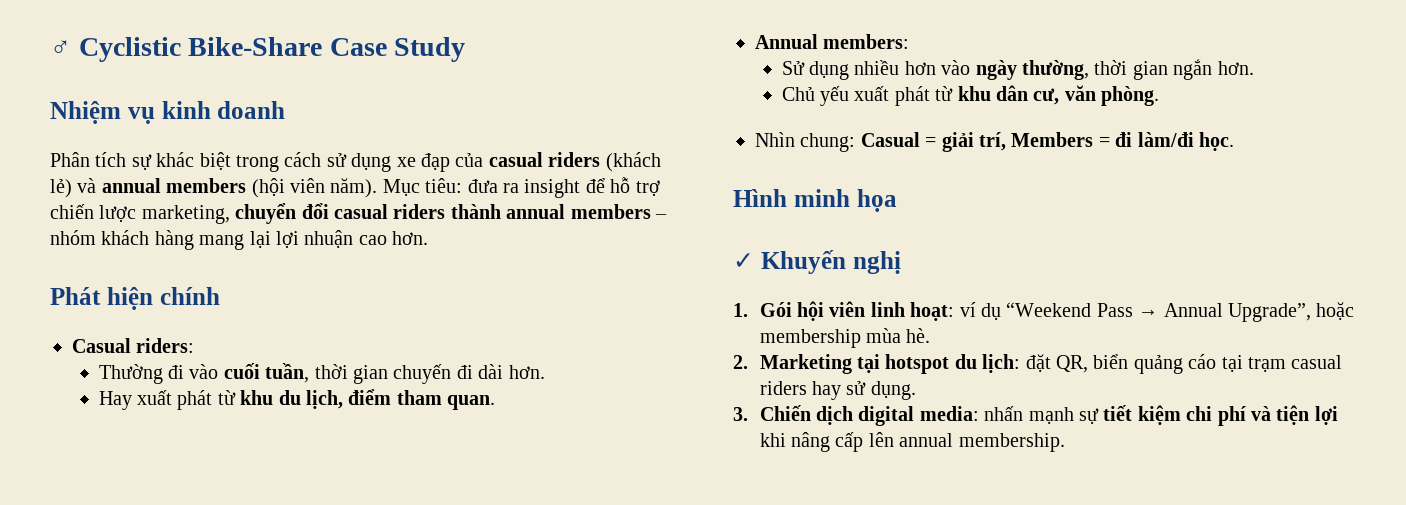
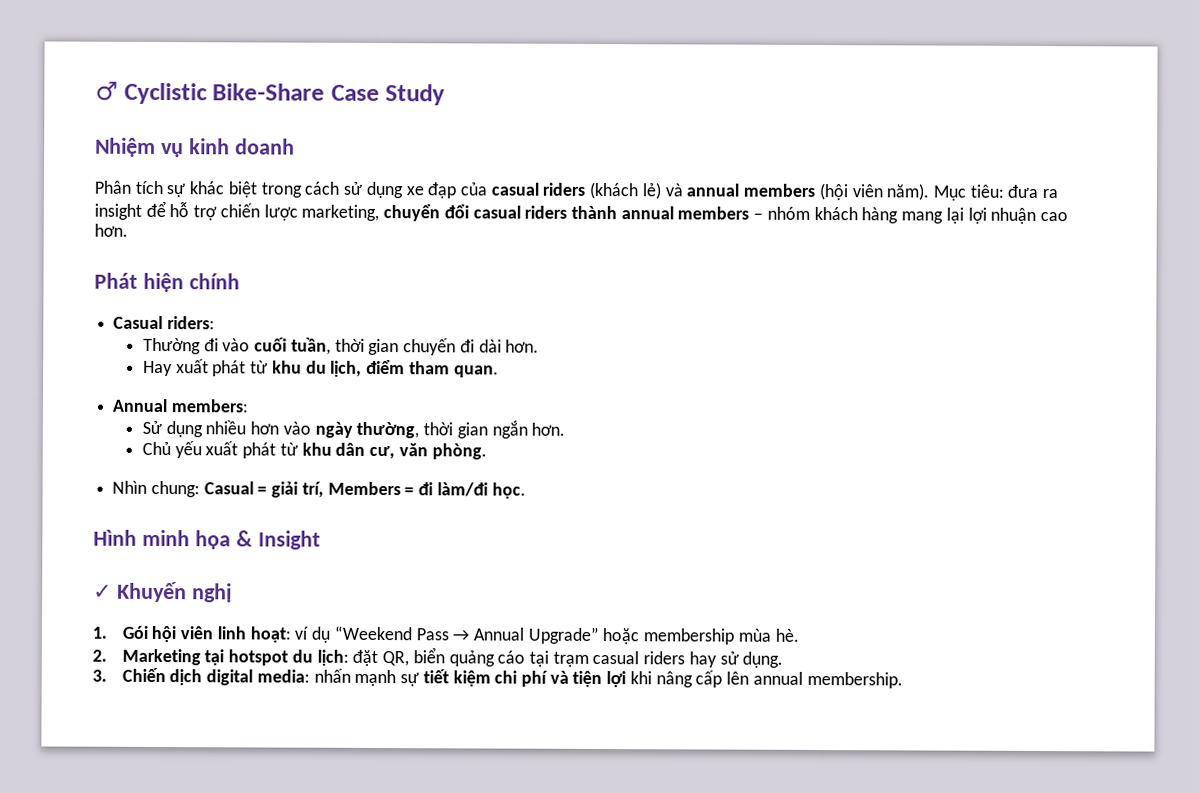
(897, 200) none -> [235,530,321,550] & Insight
[1227,303,1311,322] Upgrade”, -> [527,626,599,644] Upgrade”

